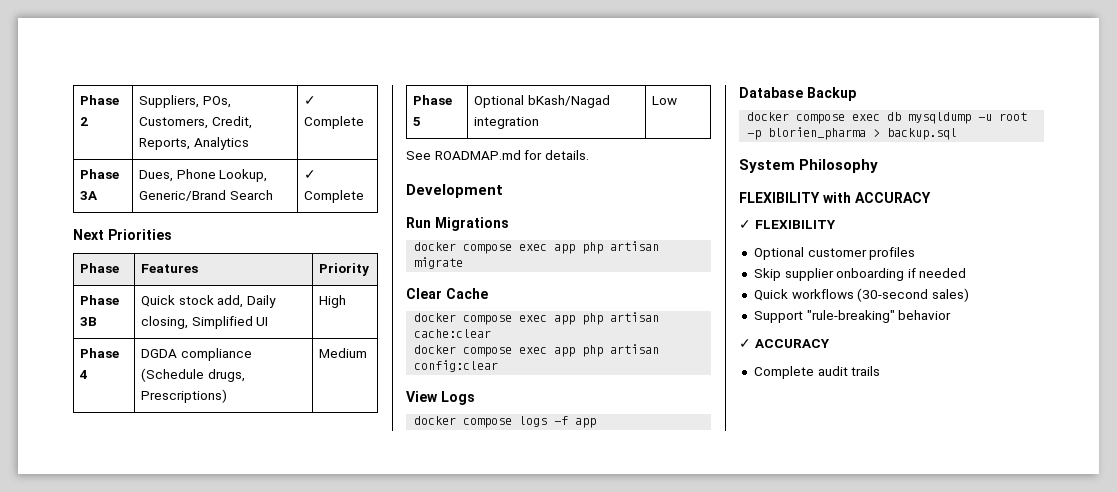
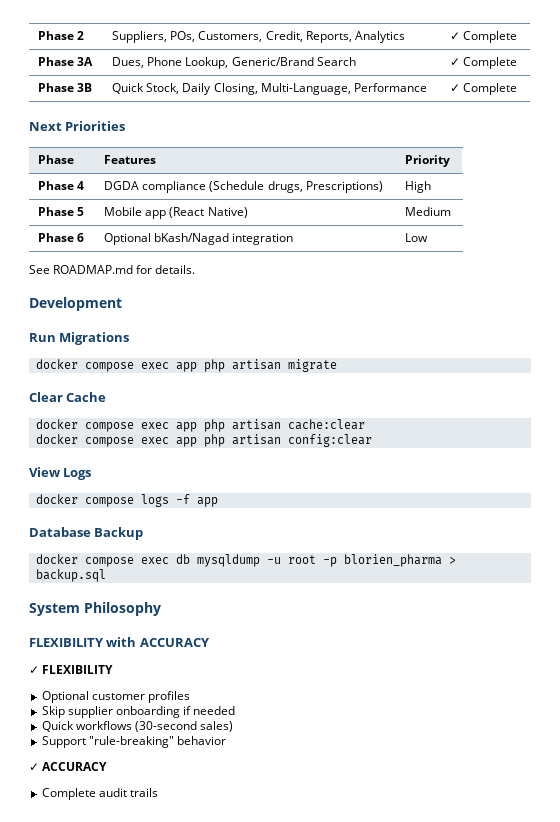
(364, 196) none -> [38,83,93,92] [112,83,427,95] [450,83,518,95] // Phase 3B | Quick Stock, Daily Closing, Multi-Language, Performance | ✓ Complete
[79,295,119,305] [79,317,97,326] [140,295,276,308] [140,316,269,329] [318,295,346,308] // Phase 3B | Quick stock add, Daily closing, Simplified UI | High -> (451, 161) none
(227, 396) none -> [405,181,432,193] [38,207,85,216] [104,207,248,219] | High // Phase 5 | Mobile app (React Native)
[412,117,421,126] 5 -> [77,233,85,242] 6

